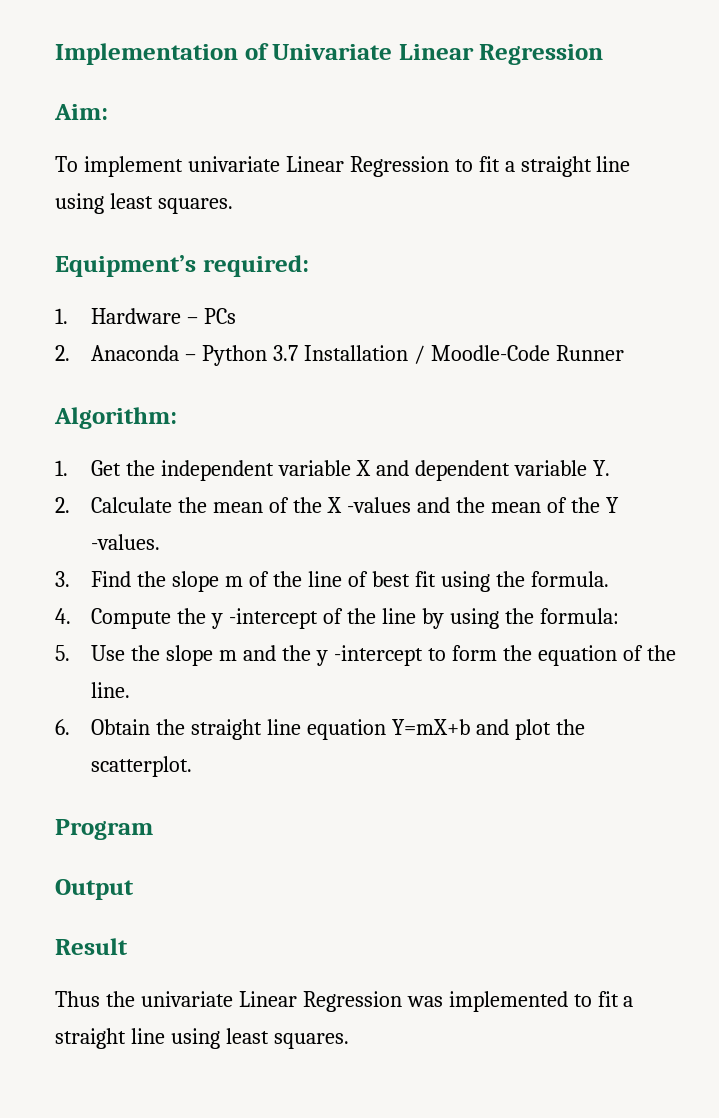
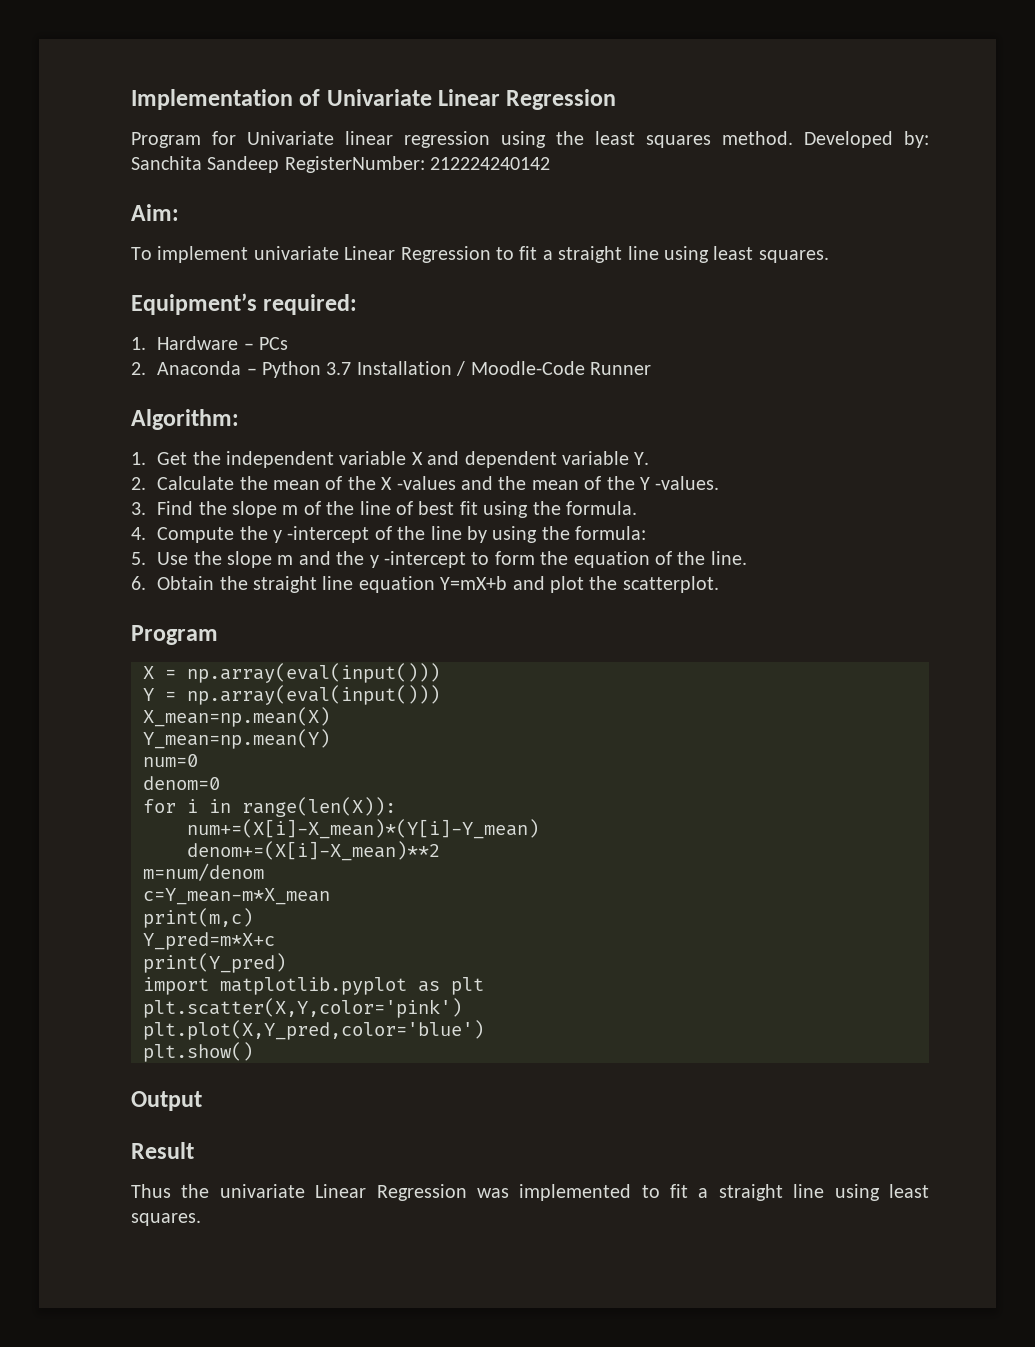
(604, 54) none -> [131,131,929,148] [131,156,551,173] // Program for Univariate linear regression using the least squares method. Developed by: Sanchita Sandeep RegisterNumber: 212224240142
(153, 829) none -> [143,663,440,683] [143,685,440,705] [143,707,330,727] [143,729,330,749] [143,754,198,767] [143,776,220,790] [143,797,396,817] [187,819,539,839] [187,841,440,861] [143,863,264,881] [143,888,330,905] [143,908,253,928] [143,932,275,950] [143,953,286,973] [143,977,484,995] [143,998,462,1018] [143,1020,484,1040] [143,1042,253,1062] // X = np.array(eval(input())) // Y = np.array(eval(input())) // X_mean=np.mean(X) // Y_mean=np.mean(Y) // num=0 // denom=0 // for i in range(len(X)): // num+=(X[i]-X_mean)*(Y[i]-Y_mean) // denom+=(X[i]-X_mean)**2 // m=num/denom // c=Y_mean-m*X_mean // print(m,c) // Y_pred=m*X+c // print(Y_pred) // import matplotlib.pyplot as plt // plt.scatter(X,Y,color='pink') // plt.plot(X,Y_pred,color='blue') // plt.show()

